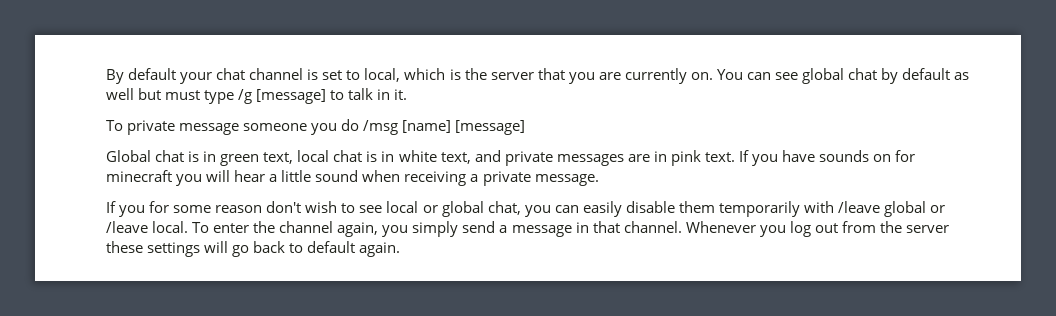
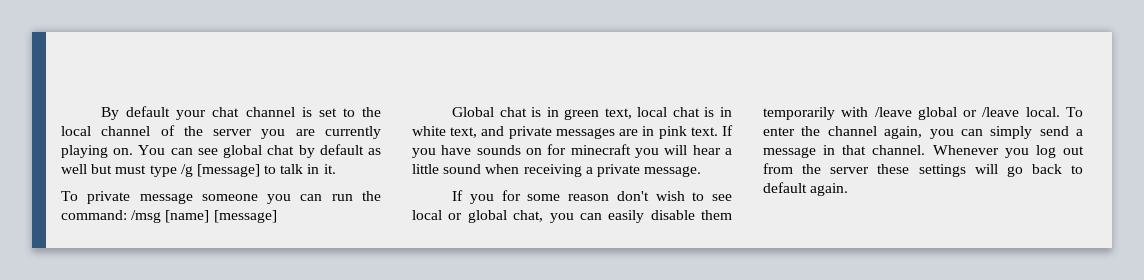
[364,68,565,82] local, which is the server that -> [362,107,381,117] [61,125,253,136] the local channel of the server
(687, 76) none -> [61,145,108,158] playing
[341,119,360,131] do -> [300,191,381,201] [61,210,127,220] can run the command:
(409, 231) none -> [960,129,983,136] can

